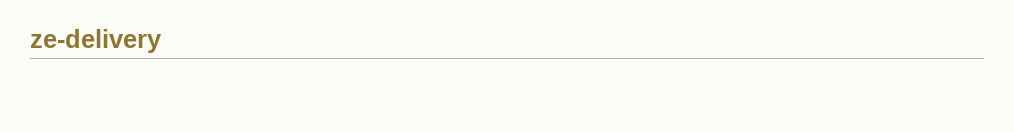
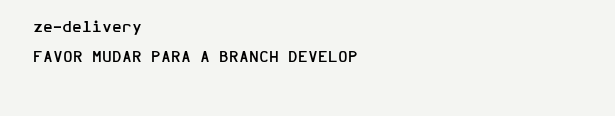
(162, 41) none -> [33,51,358,62] // FAVOR MUDAR PARA A BRANCH DEVELOP

